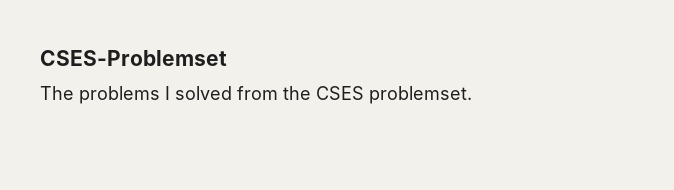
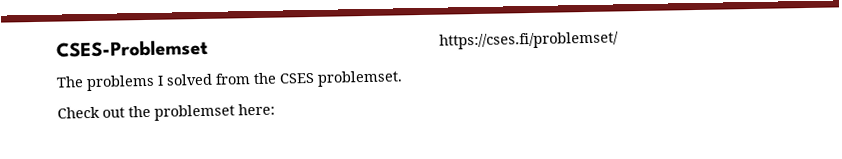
(472, 95) none -> [57,103,275,121] [439,31,619,50] // Check out the problemset here: https://cses.fi/problemset/

